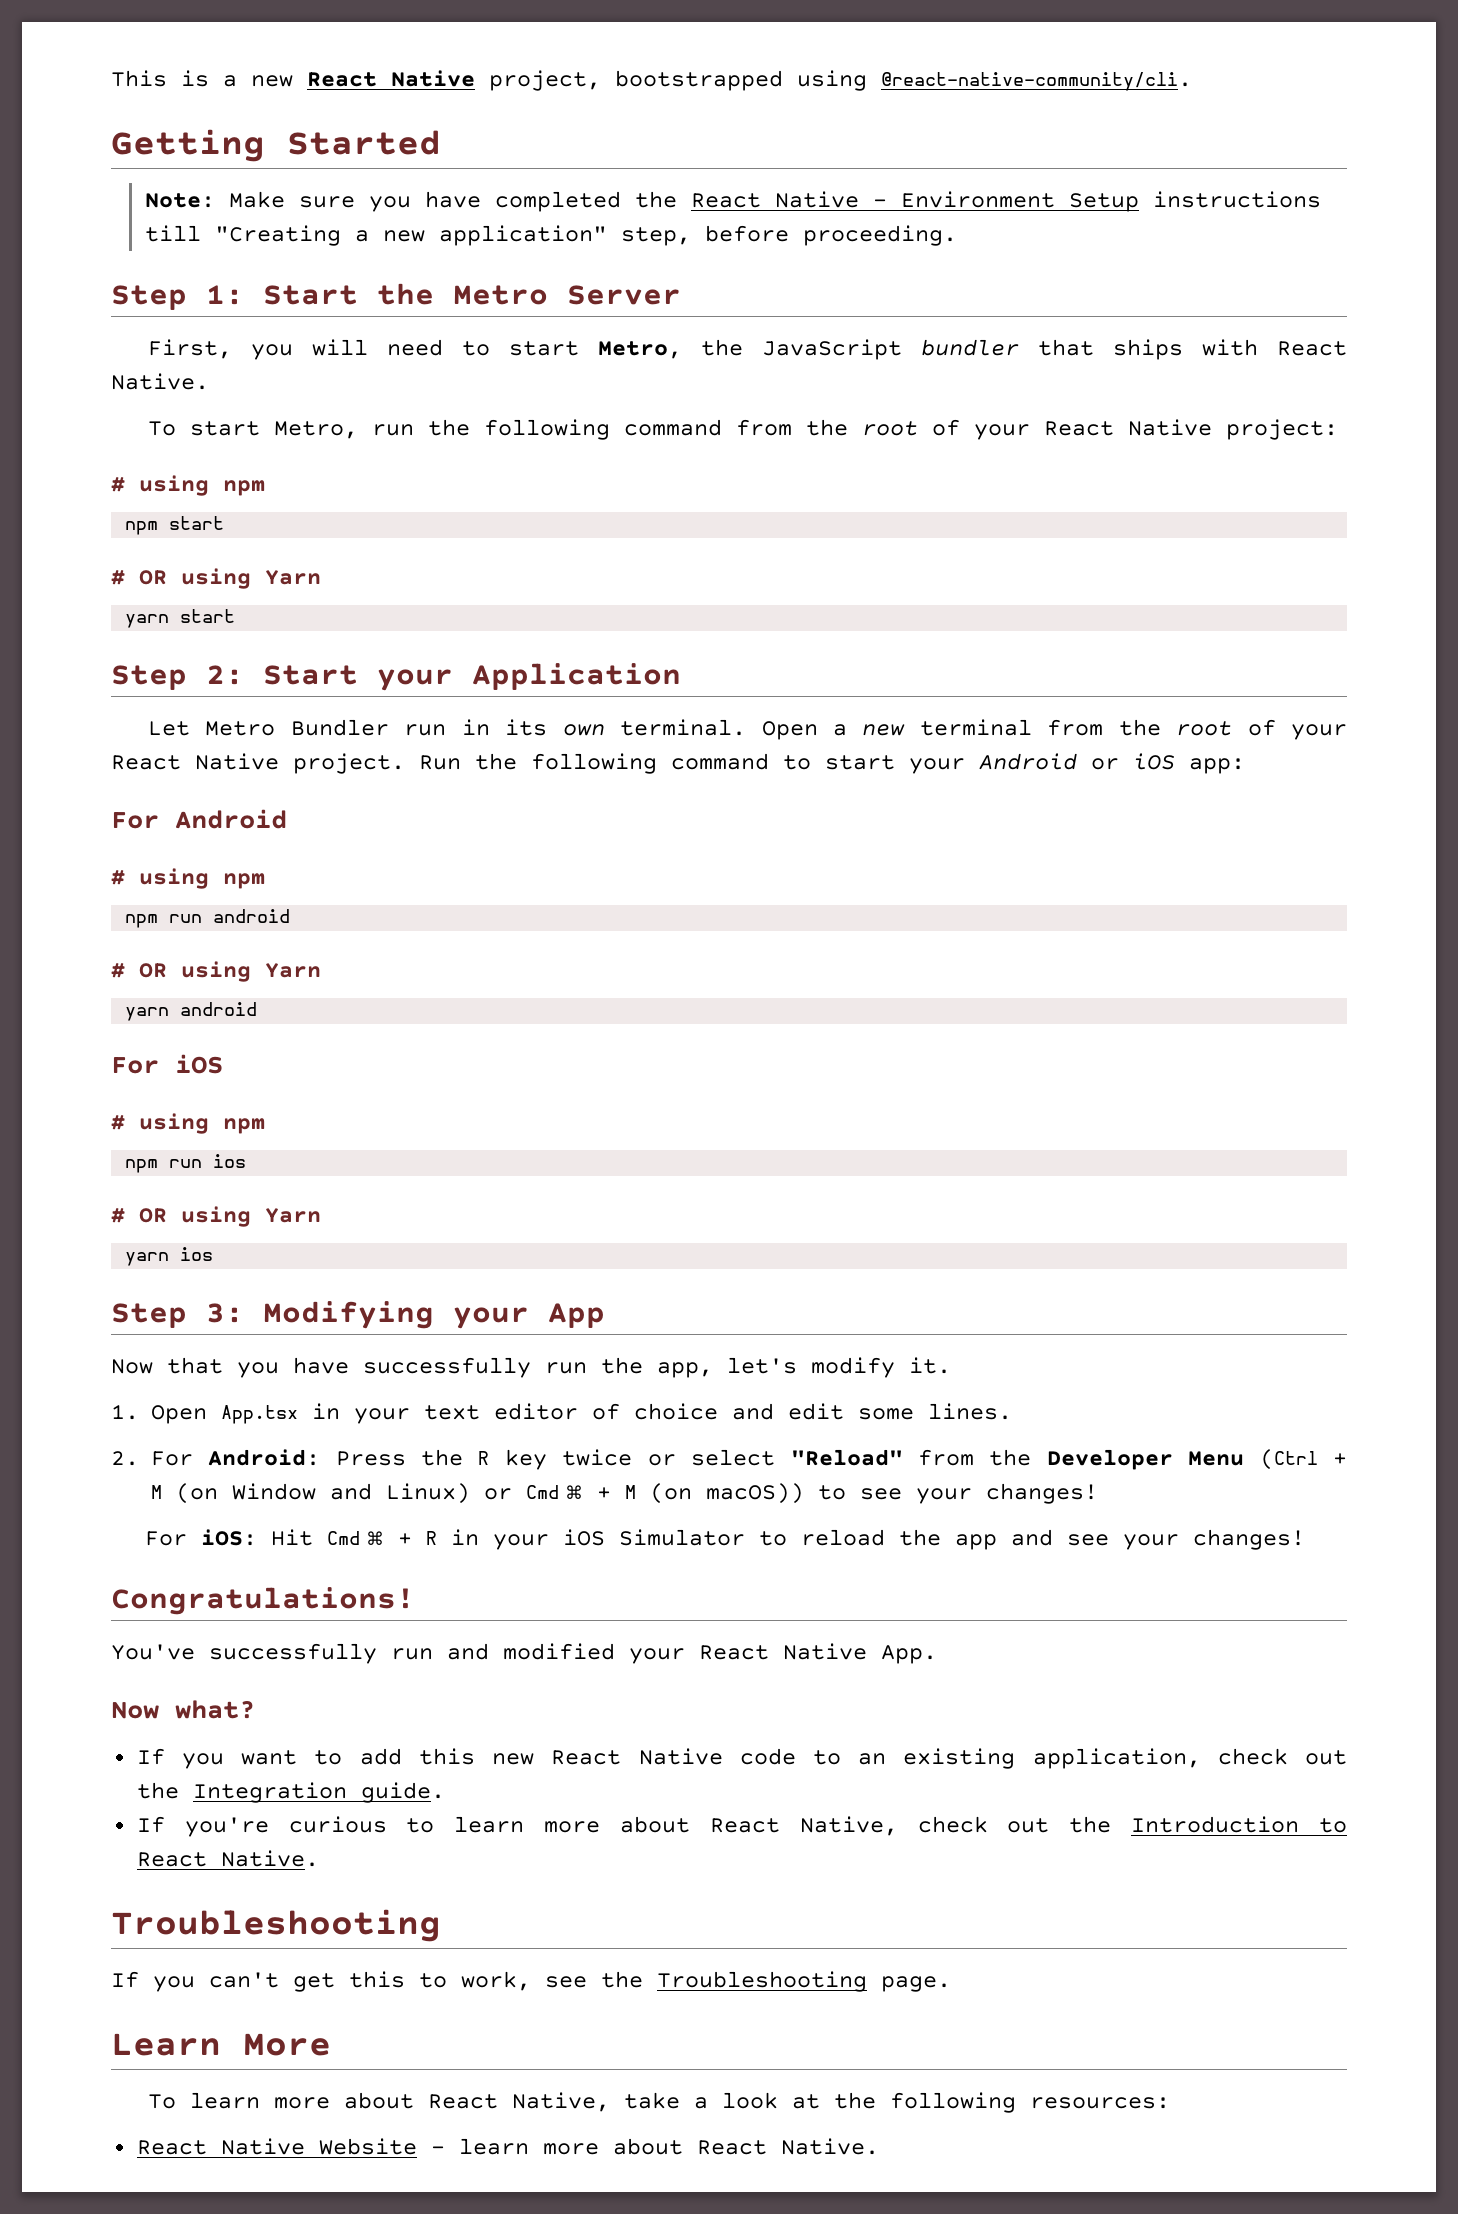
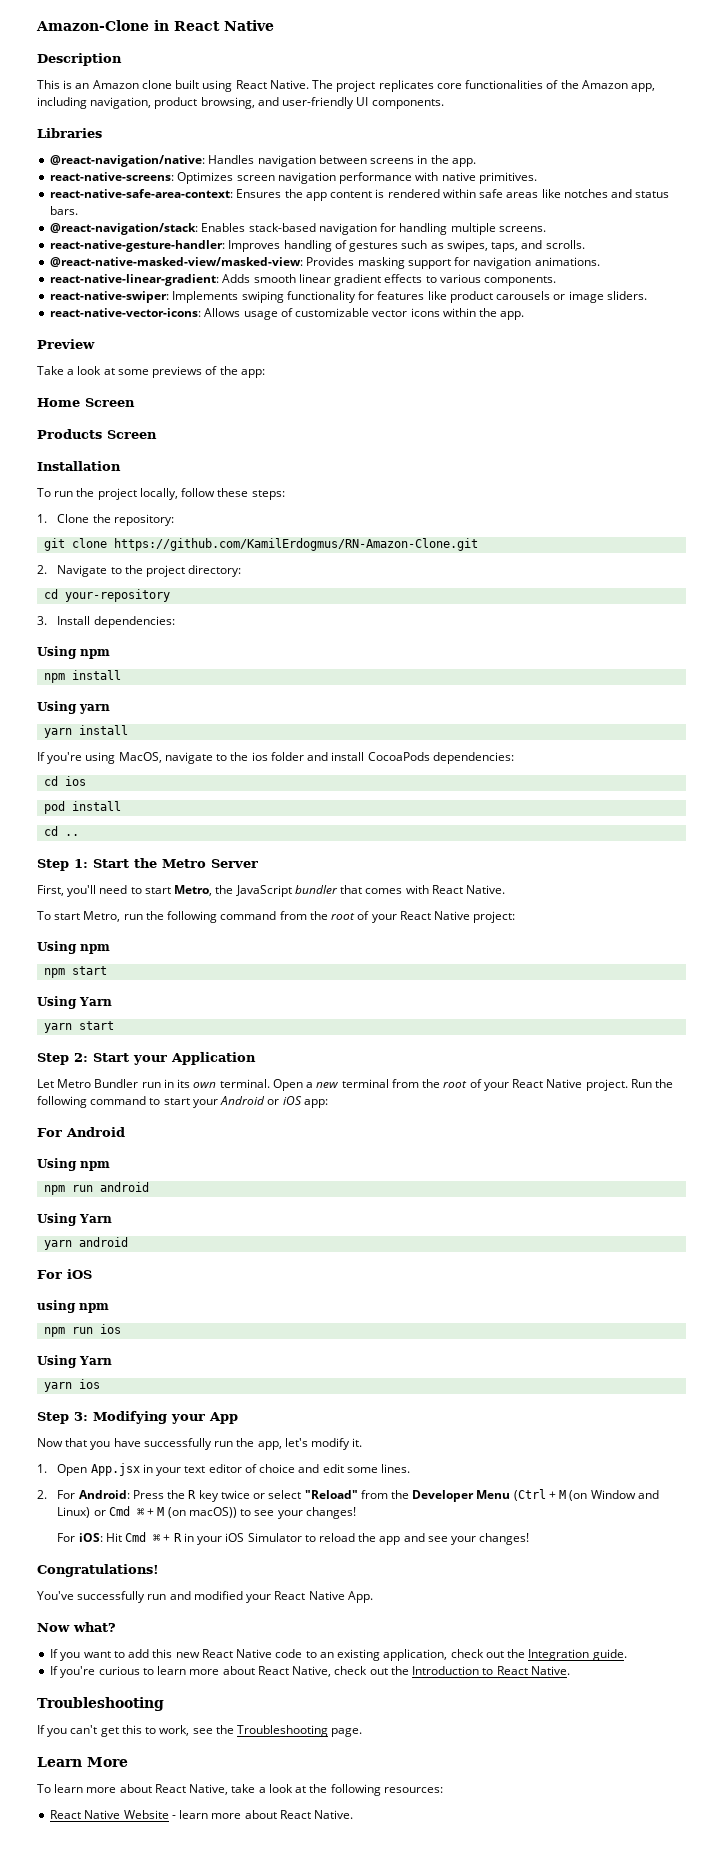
[111,70,1192,91] [111,129,441,162] [145,191,1322,212] [145,225,958,246] This is a new React Native project, bootstrapped using @react-native-community/cli. // Getting Started // Note: Make sure you have completed the React Native - Environment Setup instructions till "Creating a new application" step, before proceeding. -> [36,20,274,31] [37,53,122,66] [37,80,656,92] [37,97,444,109] [37,128,102,138] [50,155,476,167] [50,172,537,184] [50,189,670,201] [50,206,79,215] [50,223,546,235] [50,240,585,252] [50,257,600,269] [50,274,557,286] [50,291,647,303] [50,308,525,320] [37,339,95,349] [37,366,265,378] [37,398,135,407] [37,429,157,439] [37,461,121,471] [37,488,285,500] [37,514,174,526] [44,538,479,551] [37,565,242,577] [44,589,171,602] [37,616,175,628] [37,646,110,659] [44,670,122,683] [37,701,110,714] [44,725,129,738] [37,752,514,764] [44,776,87,786] [44,801,122,814] [44,826,80,836] Amazon-Clone in React Native // Description // This is an Amazon clone built using React Native. The project replicates core functionalities of the Amazon app, including navigation, product browsing, and user-friendly UI components. // Libraries // @react-navigation/native: Handles navigation between screens in the app. // react-native-screens: Optimizes screen navigation performance with native primitives. // react-native-safe-area-context: Ensures the app content is rendered within safe areas like notches and status bars. // @react-navigation/stack: Enables stack-based navigation for handling multiple screens. // react-native-gesture-handler: Improves handling of gestures such as swipes, taps, and scrolls. // @react-native-masked-view/masked-view: Provides masking support for navigation animations. // react-native-linear-gradient: Adds smooth linear gradient effects to various components. // react-native-swiper: Implements swiping functionality for features like product carousels or image sliders. // react-native-vector-icons: Allows usage of customizable vector icons within the app. // Preview // Take a look at some previews of the app: // Home Screen // Products Screen // Installation // To run the project locally, follow these steps: // 1. Clone the repository: // git clone https://github.com/KamilErdogmus/RN-Amazon-Clone.git // 2. Navigate to the project directory: // cd your-repository // 3. Install dependencies: // Using npm // npm install // Using yarn // yarn install // If you're using MacOS, navigate to the ios folder and install CocoaPods dependencies: // cd ios // pod install // cd ..
[251,339,369,360] you will -> [67,885,97,897] you'll
[1113,339,1184,360] ships -> [365,888,403,894] comes
[111,475,209,496] # using -> [37,941,77,954] Using
[111,568,251,589] # OR using -> [37,996,77,1009] Using
[111,868,209,889] # using -> [37,1158,77,1171] Using
[111,961,251,982] # OR using -> [37,1213,77,1226] Using
[111,1115,125,1130] # -> (92, 1274) none
[111,1206,251,1227] # OR using -> [37,1355,77,1368] Using
[220,1405,298,1424] App.tsx -> [90,1463,140,1476] App.jsx

